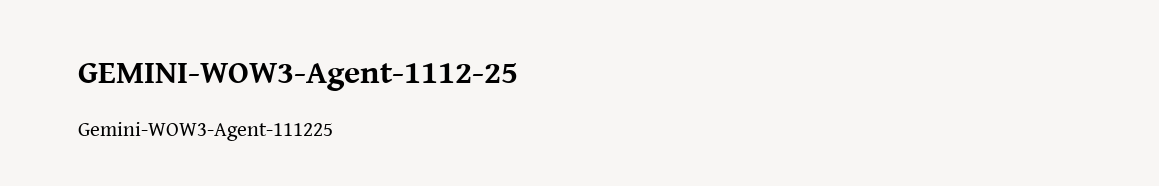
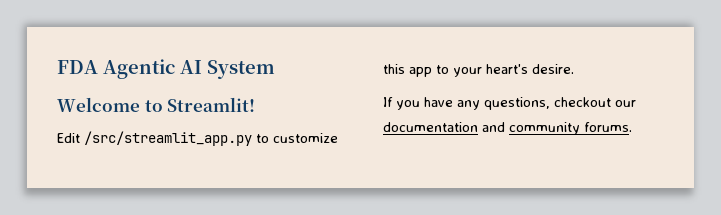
[78,63,518,91] [78,122,333,141] GEMINI-WOW3-Agent-1112-25 // Gemini-WOW3-Agent-111225 -> [57,59,275,79] [57,97,256,112] [57,131,338,146] [383,64,574,77] [383,97,636,110] [383,122,632,135] FDA Agentic AI System // Welcome to Streamlit! // Edit /src/streamlit_app.py to customize this app to your heart's desire. // If you have any questions, checkout our documentation and community forums.

